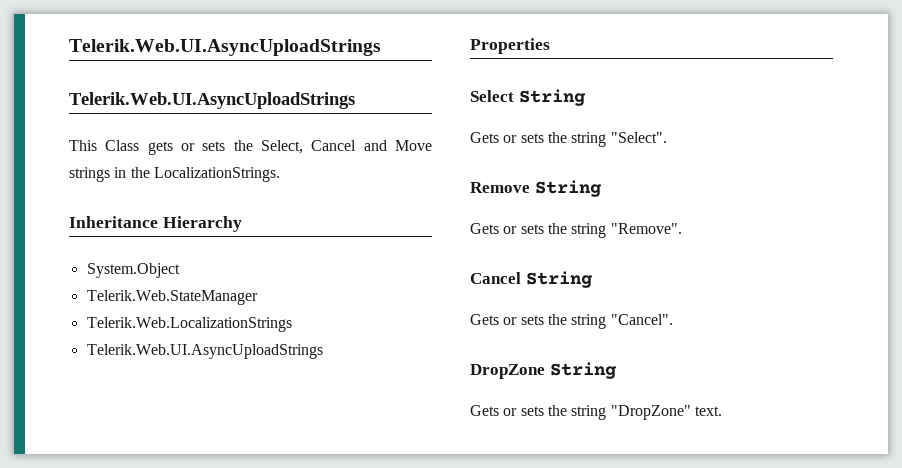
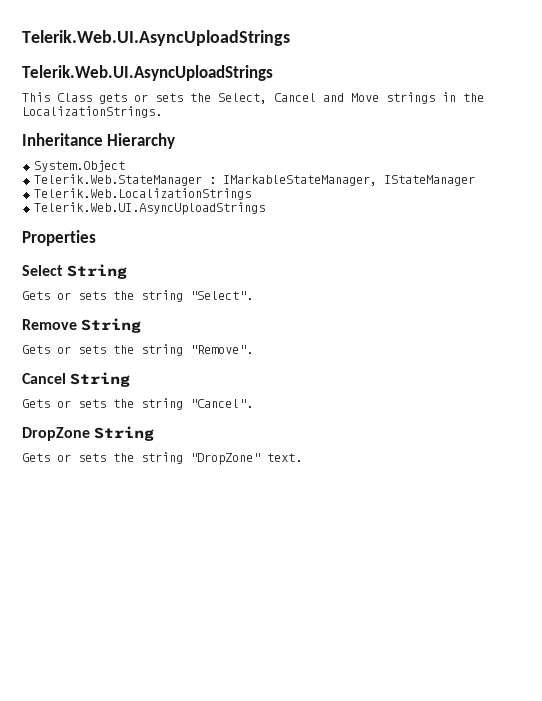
(258, 297) none -> [208,175,475,186] : IMarkableStateManager, IStateManager

